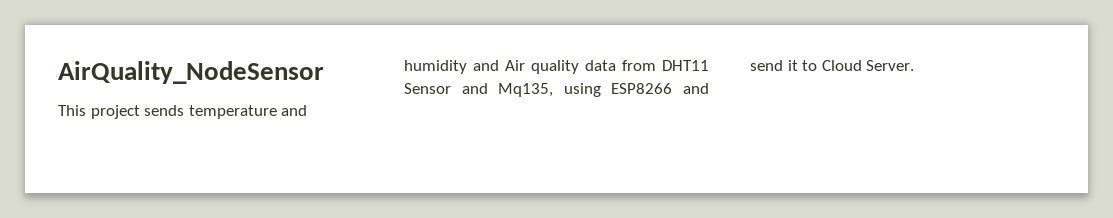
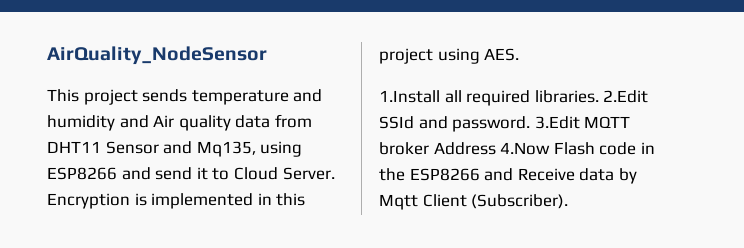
(915, 65) none -> [47,193,306,209] [379,48,520,64] [379,90,649,106] [379,116,631,132] [379,142,655,155] [379,168,637,184] [379,194,569,210] Encryption is implemented in this project using AES. // 1.Install all required libraries. 2.Edit SSId and password. 3.Edit MQTT broker Address 4.Now Flash code in the ESP8266 and Receive data by Mqtt Client (Subscriber).

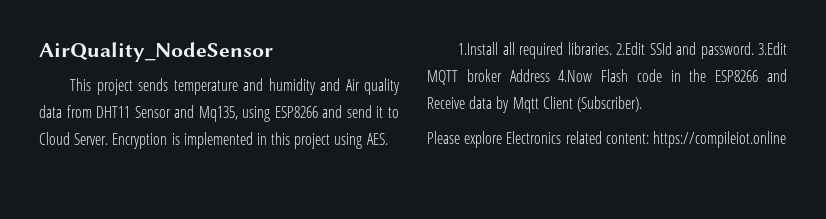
(569, 201) none -> [427,131,786,148] // Please explore Electronics related content: https://compileiot.online

